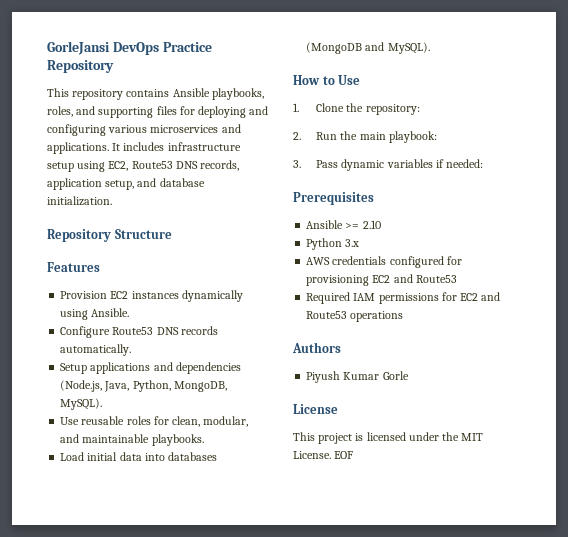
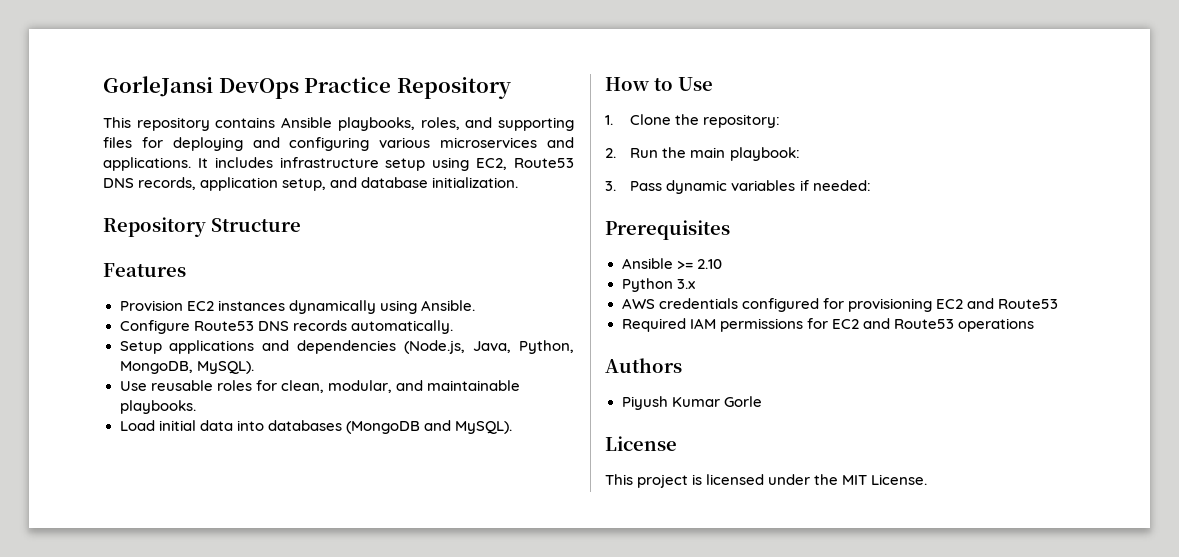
[334,451,354,459] EOF -> (928, 479) none

